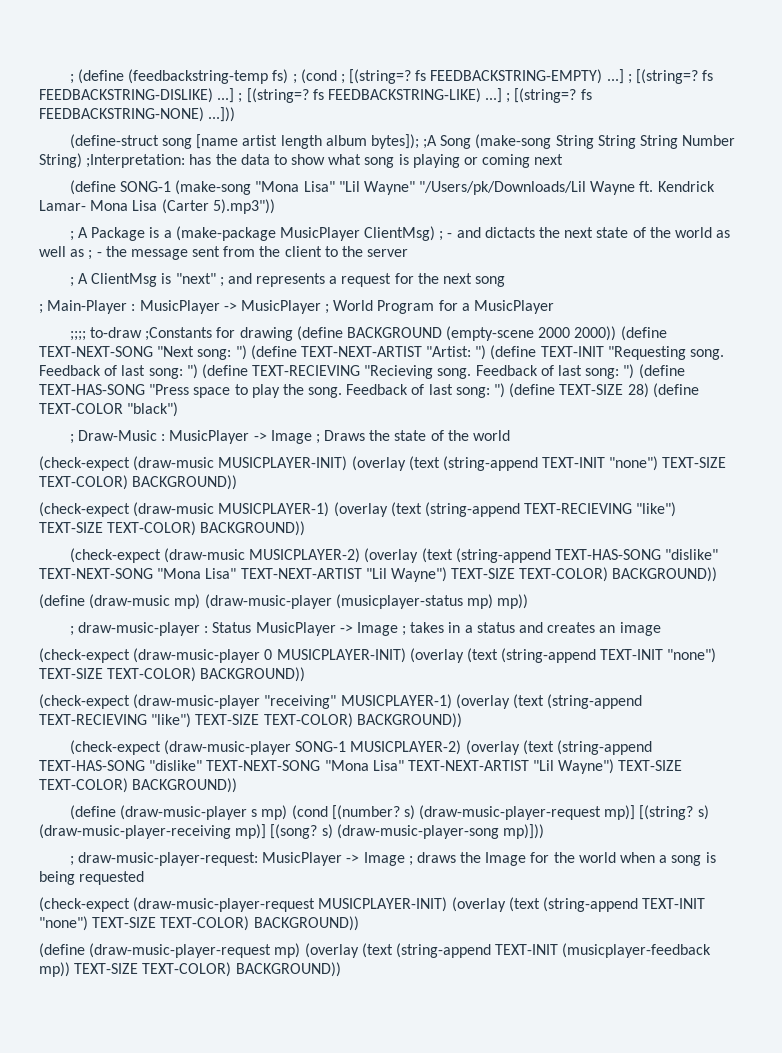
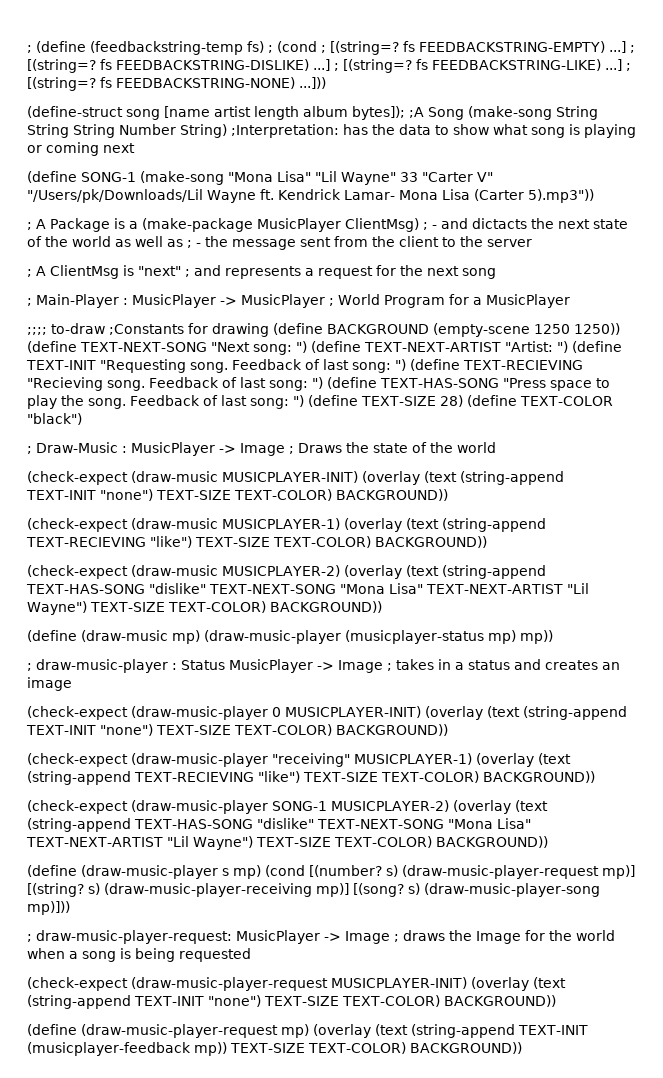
(415, 188) none -> [400,172,493,182] 33 "Carter V"
[538,326,617,341] 2000 2000)) -> [534,323,620,335] 1250 1250))

